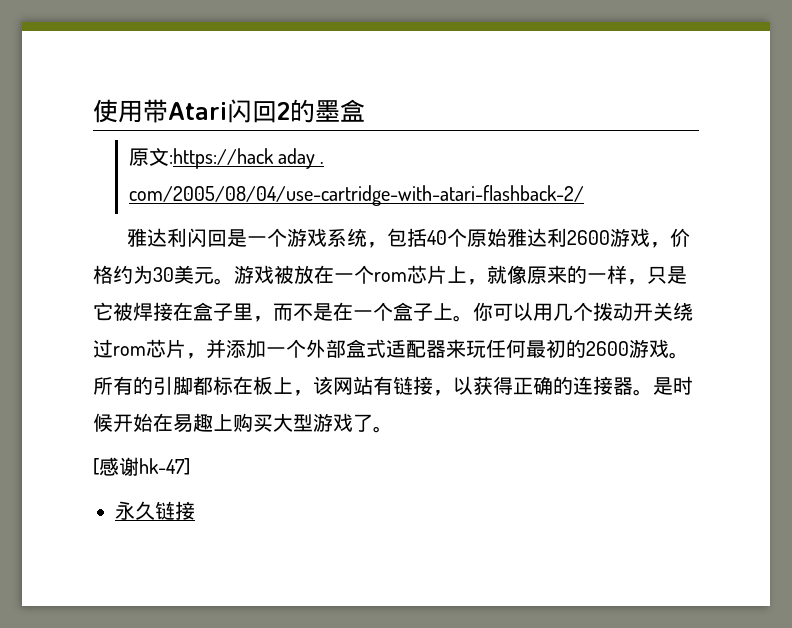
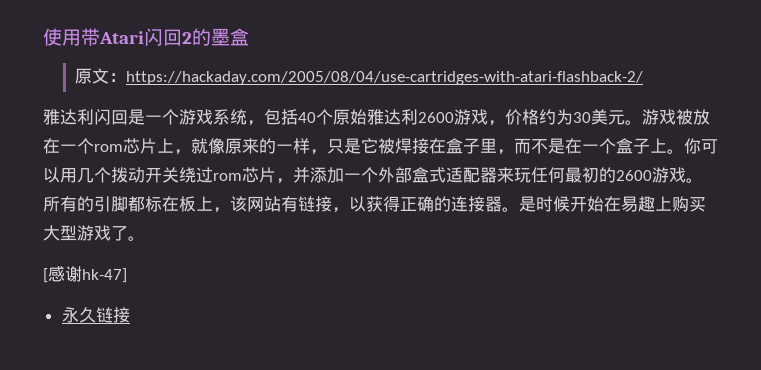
[168,148,325,169] [128,185,584,206] :https://hack aday . com/2005/08/04/use-cartridge-with-atari-flashback-2/ -> [109,71,644,85] ：https://hackaday.com/2005/08/04/use-cartridges-with-atari-flashback-2/

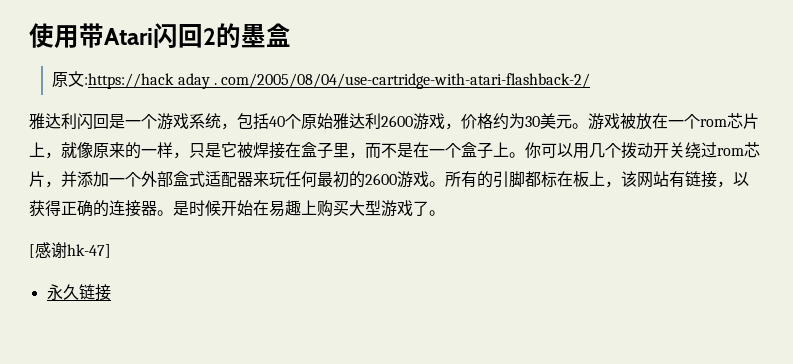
[109,71,644,85] ：https://hackaday.com/2005/08/04/use-cartridges-with-atari-flashback-2/ -> [84,73,591,89] :https://hack aday . com/2005/08/04/use-cartridge-with-atari-flashback-2/

